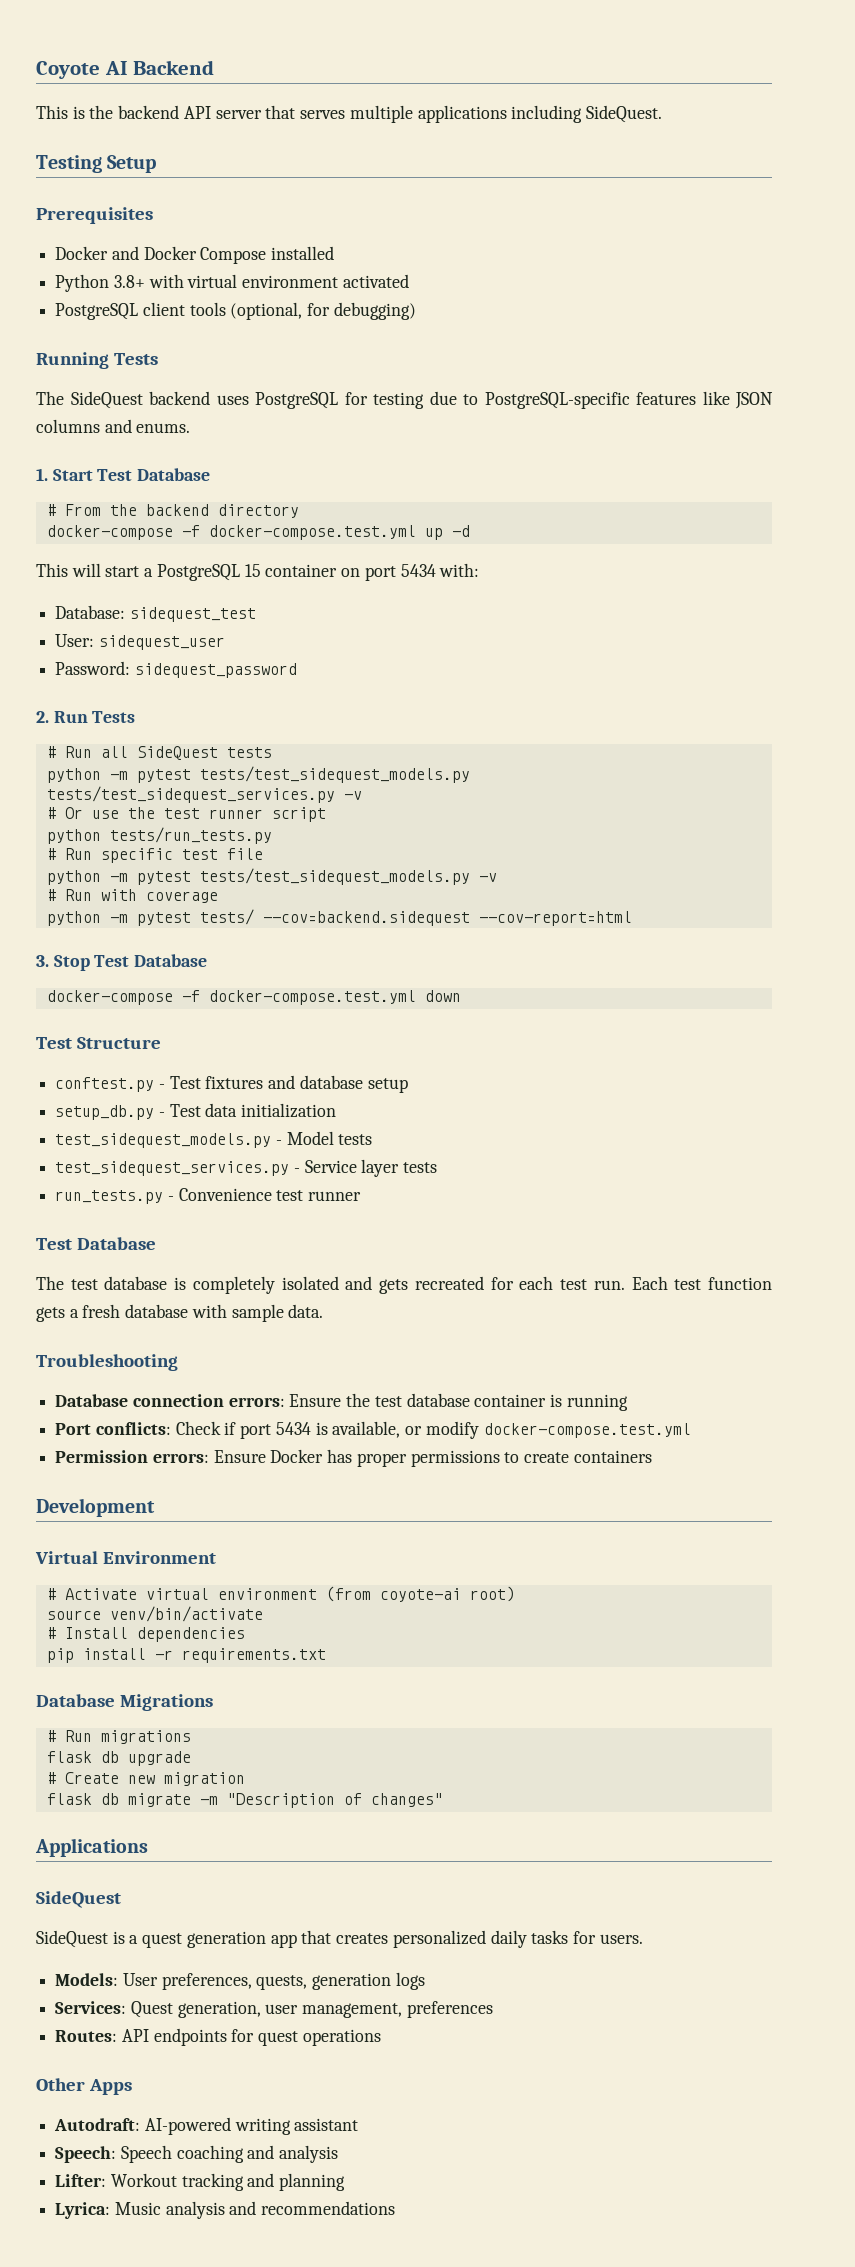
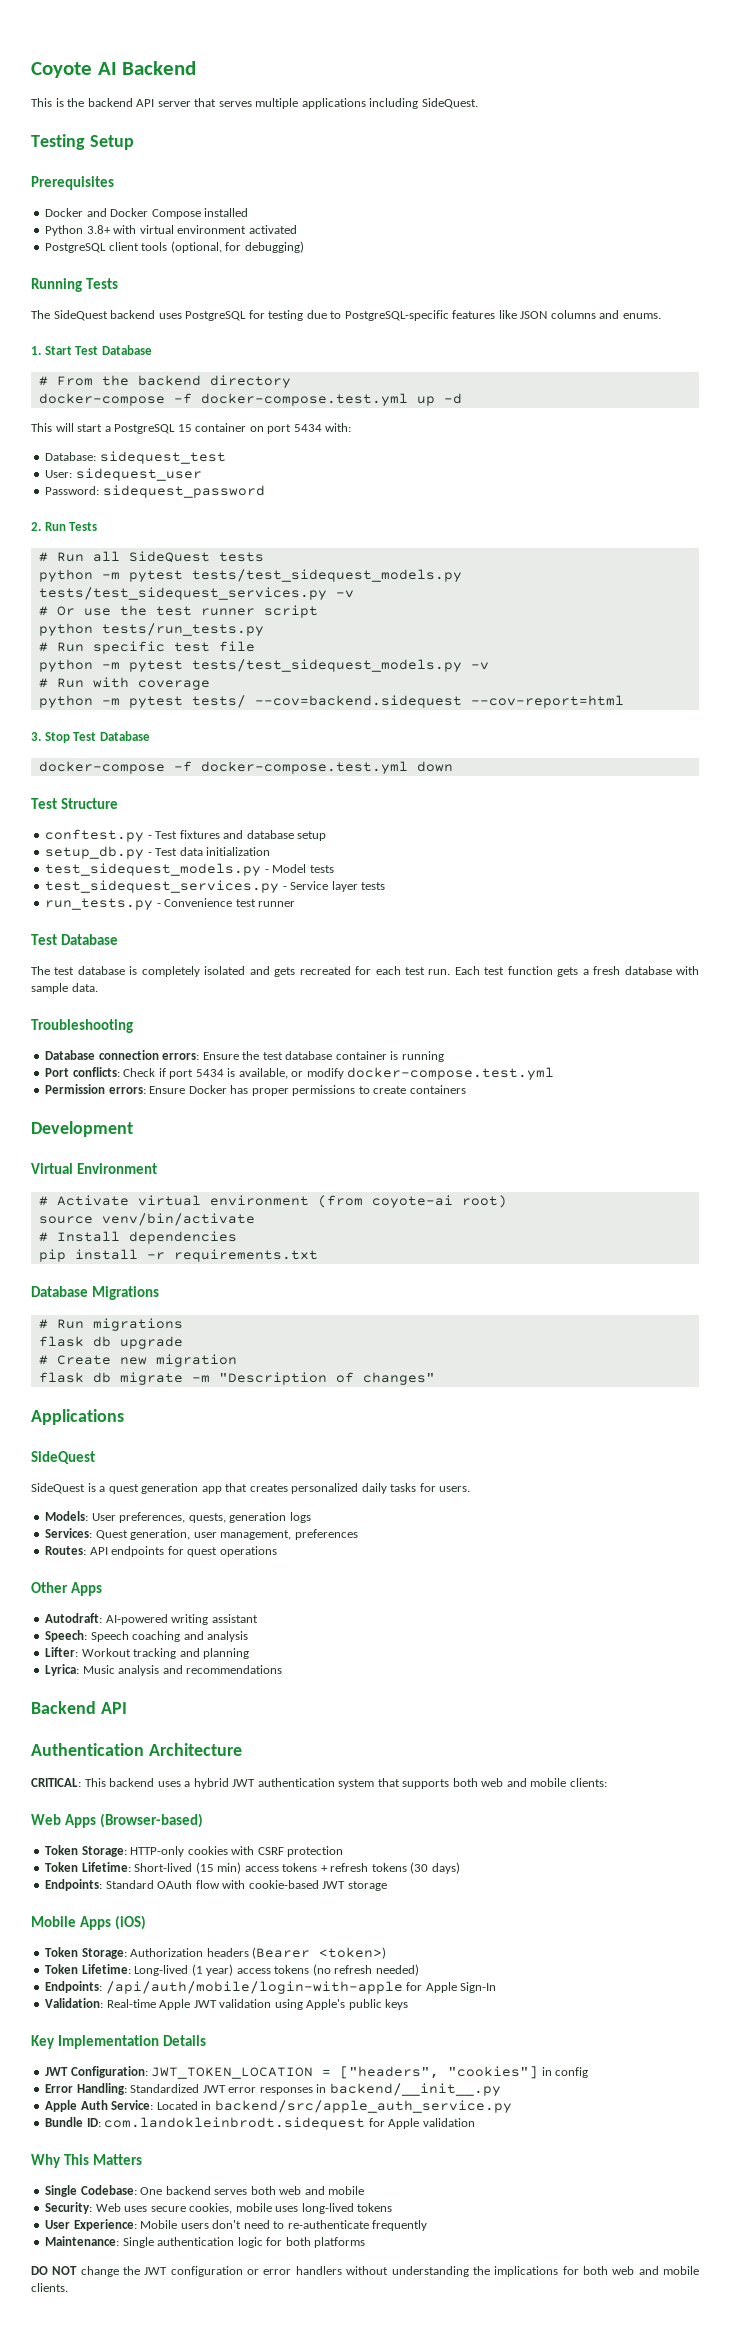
(396, 2208) none -> [31,1701,127,1714] [31,1743,242,1756] [31,1778,607,1789] [31,1813,204,1828] [45,1845,344,1857] [45,1862,460,1874] [45,1879,387,1891] [31,1915,147,1930] [45,1947,387,1959] [45,1964,419,1976] [45,1981,497,1994] [45,1998,409,2010] [31,2035,207,2049] [45,2066,589,2079] [45,2083,501,2096] [45,2100,512,2113] [45,2117,475,2130] [31,2154,143,2168] [45,2185,365,2197] [45,2202,393,2214] [45,2219,428,2231] [45,2236,366,2248] [31,2266,700,2277] [31,2283,68,2292] // Backend API // Authentication Architecture // CRITICAL: This backend uses a hybrid JWT authentication system that supports both web and mobile clients: // Web Apps (Browser-based) // Token Storage: HTTP-only cookies with CSRF protection // Token Lifetime: Short-lived (15 min) access tokens + refresh tokens (30 days) // Endpoints: Standard OAuth flow with cookie-based JWT storage // Mobile Apps (iOS) // Token Storage: Authorization headers (Bearer <token>) // Token Lifetime: Long-lived (1 year) access tokens (no refresh needed) // Endpoints: /api/auth/mobile/login-with-apple for Apple Sign-In // Validation: Real-time Apple JWT validation using Apple's public keys // Key Implementation Details // JWT Configuration: JWT_TOKEN_LOCATION = ["headers", "cookies"] in config // Error Handling: Standardized JWT error responses in backend/__init__.py // Apple Auth Service: Located in backend/src/apple_auth_service.py // Bundle ID: com.landokleinbrodt.sidequest for Apple validation // Why This Matters // Single Codebase: One backend serves both web and mobile // Security: Web uses secure cookies, mobile uses long-lived tokens // User Experience: Mobile users don't need to re-authenticate frequently // Maintenance: Single authentication logic for both platforms // DO NOT change the JWT configuration or error handlers without understanding the implications for both web and mobile clients.

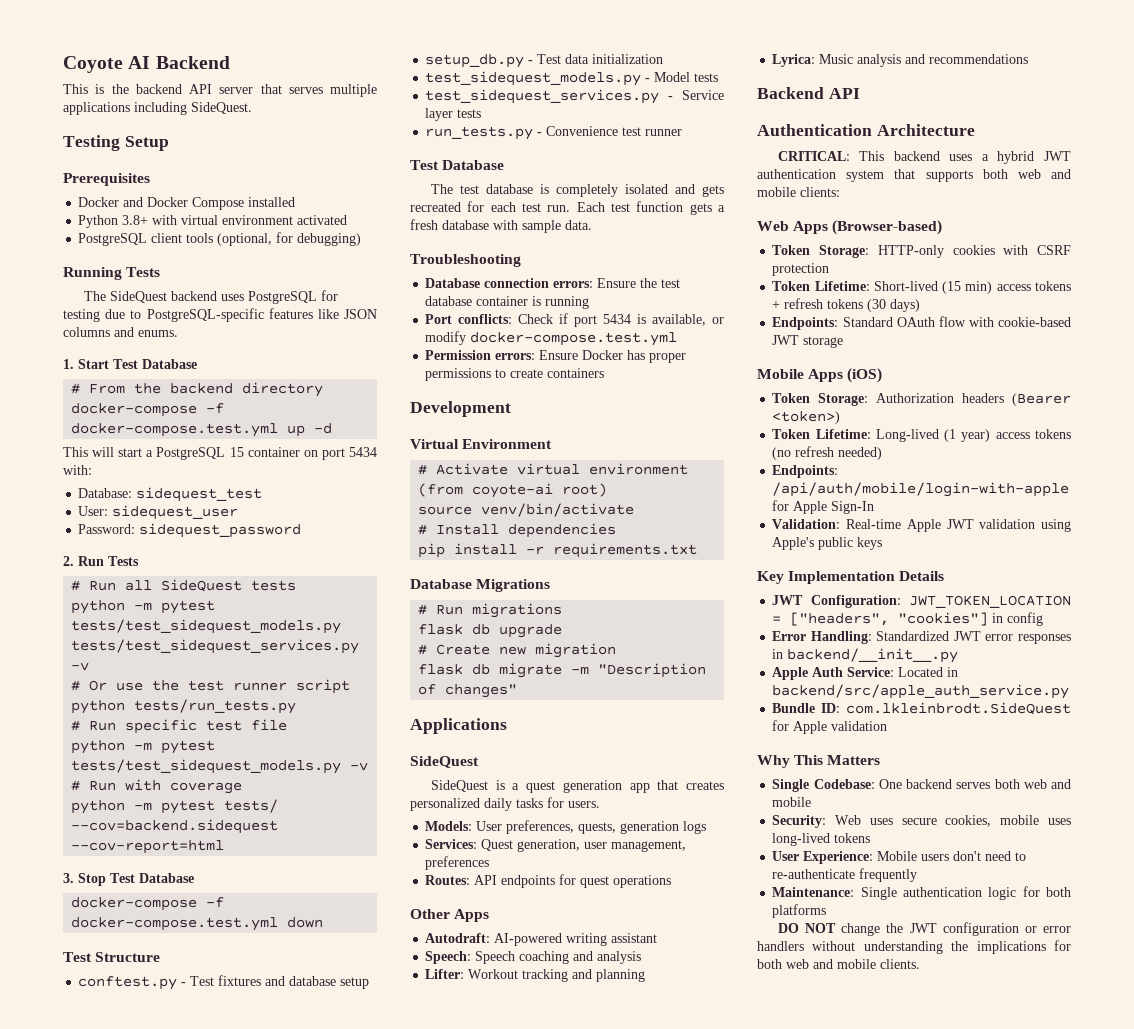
[104,2117,366,2130] com.landokleinbrodt.sidequest -> [846,702,1071,715] com.lkleinbrodt.SideQuest

